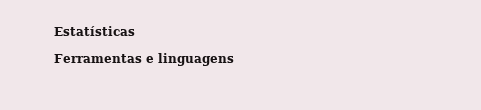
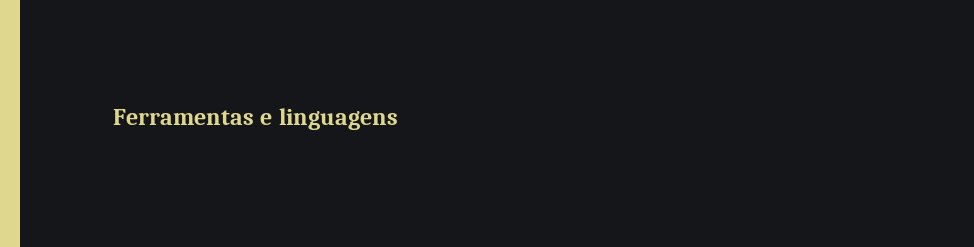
[54,26,135,36] Estatísticas // -> (113, 117) none

